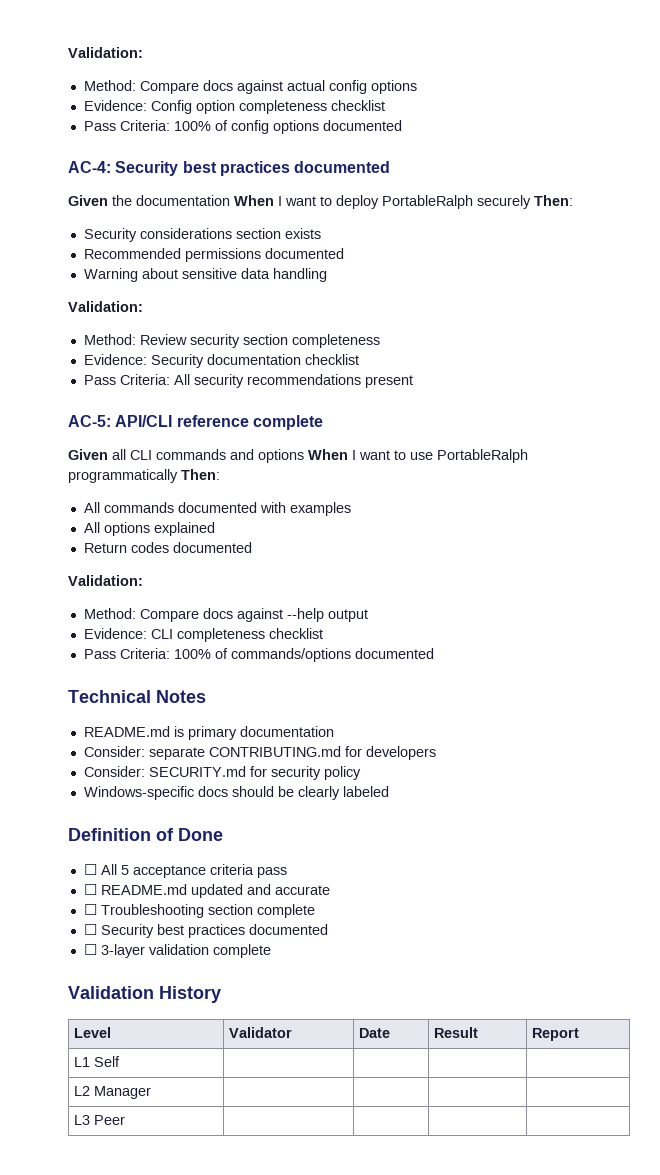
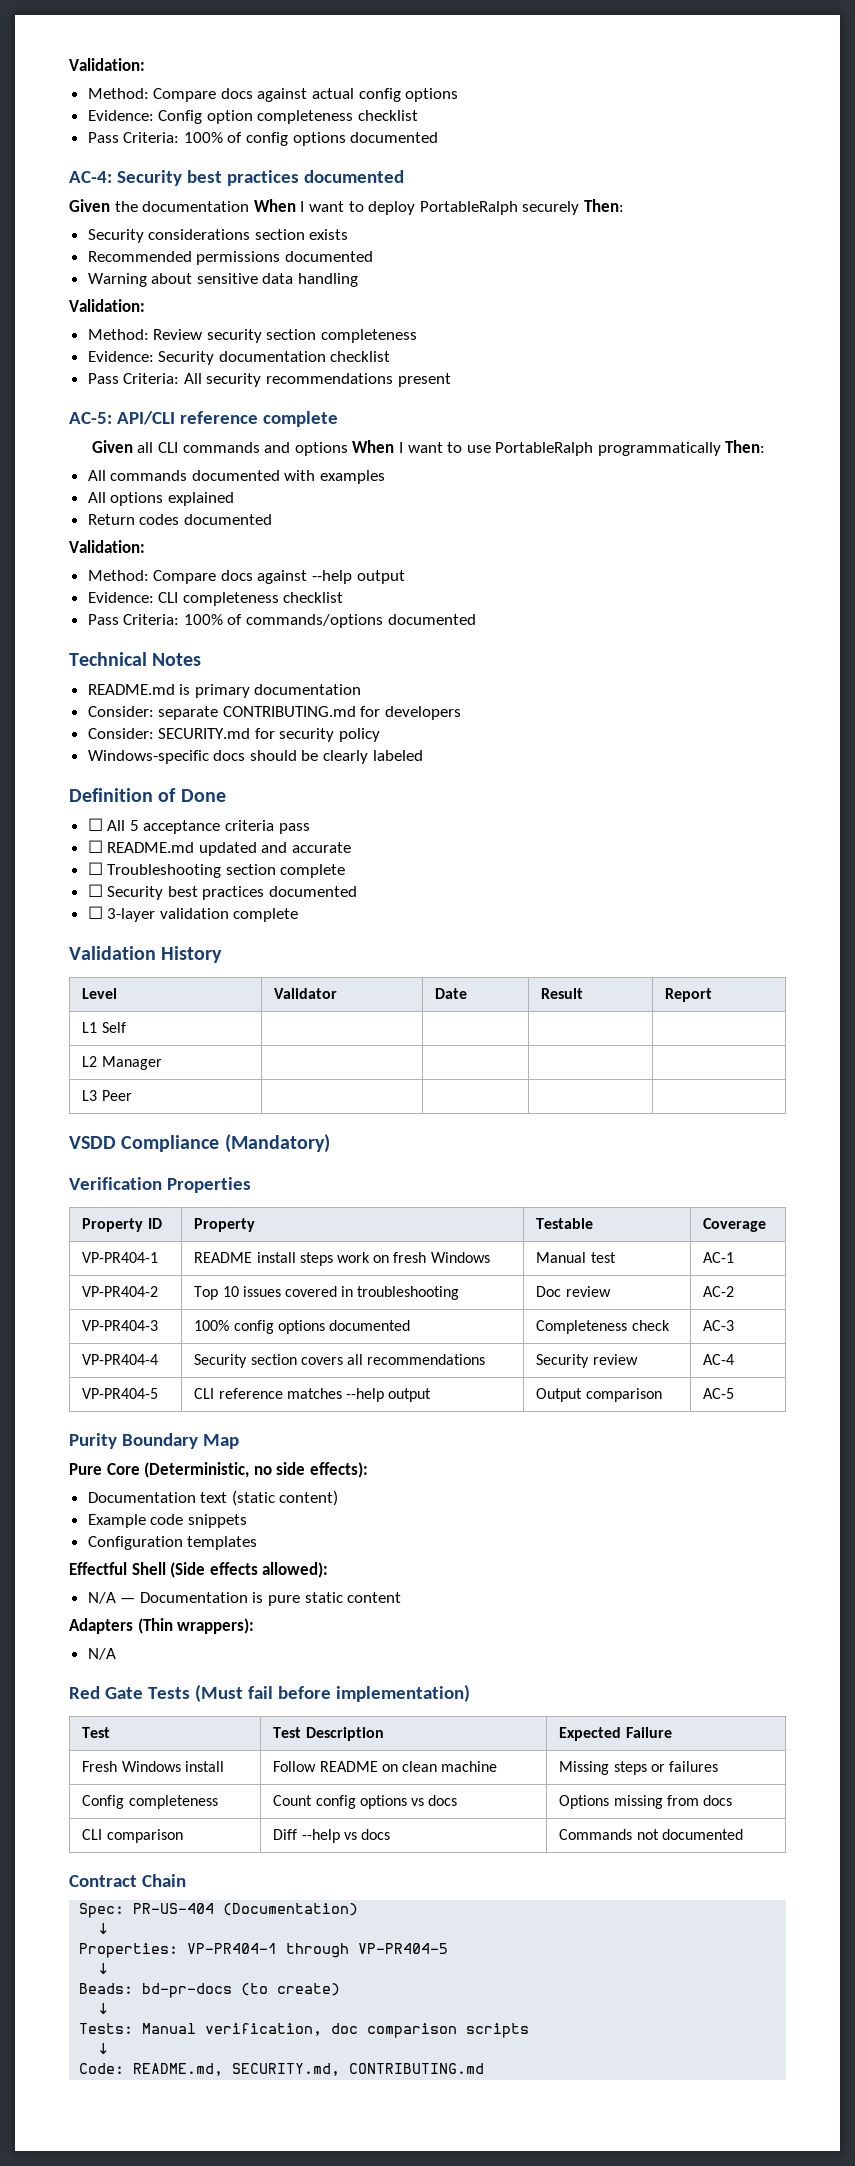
(126, 1120) none -> [69,1134,330,1153] [69,1177,251,1193] [82,1218,162,1232] [194,1218,256,1232] [536,1218,594,1229] [703,1218,767,1232] [82,1252,159,1263] [194,1252,490,1266] [536,1252,616,1263] [703,1252,735,1263] [82,1286,159,1297] [194,1286,460,1300] [536,1286,611,1297] [703,1286,735,1297] [82,1320,159,1331] [194,1320,410,1334] [536,1320,670,1334] [703,1320,735,1331] [82,1354,159,1365] [194,1354,486,1368] [536,1354,638,1368] [703,1354,735,1365] [82,1388,159,1399] [194,1388,432,1402] [536,1388,662,1402] [703,1388,735,1399] [69,1433,239,1449] [69,1462,368,1478] [87,1490,339,1506] [87,1514,247,1528] [87,1536,258,1550] [69,1562,329,1578] [87,1592,402,1606] [69,1618,255,1634] [87,1648,116,1660] [69,1684,470,1702] [82,1727,111,1738] [273,1727,384,1741] [559,1727,672,1741] [82,1761,224,1772] [273,1761,498,1772] [559,1761,718,1775] [82,1795,218,1809] [273,1795,458,1809] [559,1795,732,1809] [82,1829,183,1843] [273,1829,390,1843] [559,1829,743,1840] [69,1874,186,1887] [79,1903,359,1918] [97,1923,111,1934] [79,1943,449,1958] [97,1963,111,1974] [79,1983,341,1998] [97,2003,111,2014] [79,2023,530,2038] [97,2043,111,2054] [79,2063,485,2076] // VSDD Compliance (Mandatory) // Verification Properties // Property ID | Property | Testable | Coverage // VP-PR404-1 | README install steps work on fresh Windows | Manual test | AC-1 // VP-PR404-2 | Top 10 issues covered in troubleshooting | Doc review | AC-2 // VP-PR404-3 | 100% config options documented | Completeness check | AC-3 // VP-PR404-4 | Security section covers all recommendations | Security review | AC-4 // VP-PR404-5 | CLI reference matches --help output | Output comparison | AC-5 // Purity Boundary Map // Pure Core (Deterministic, no side effects): // Documentation text (static content) // Example code snippets // Configuration templates // Effectful Shell (Side effects allowed): // N/A — Documentation is pure static content // Adapters (Thin wrappers): // N/A // Red Gate Tests (Must fail before implementation) // Test | Test Description | Expected Failure // Fresh Windows install | Follow README on clean machine | Missing steps or failures // Config completeness | Count config options vs docs | Options missing from docs // CLI comparison | Diff --help vs docs | Commands not documented // Contract Chain // Spec: PR-US-404 (Documentation) // ↓ // Properties: VP-PR404-1 through VP-PR404-5 // ↓ // Beads: bd-pr-docs (to create) // ↓ // Tests: Manual verification, doc comparison scripts // ↓ // Code: README.md, SECURITY.md, CONTRIBUTING.md

